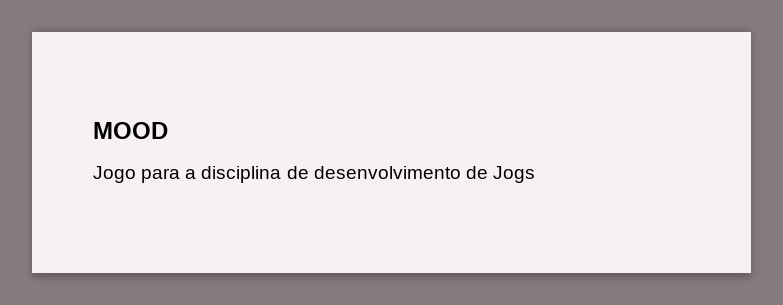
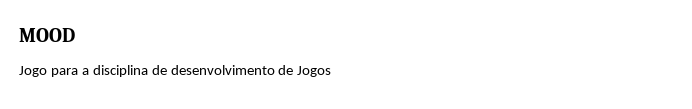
[492,166,535,183] Jogs -> [297,66,332,77] Jogos

